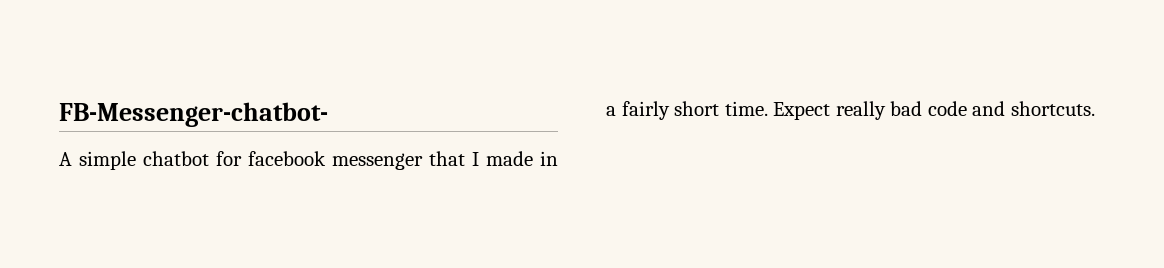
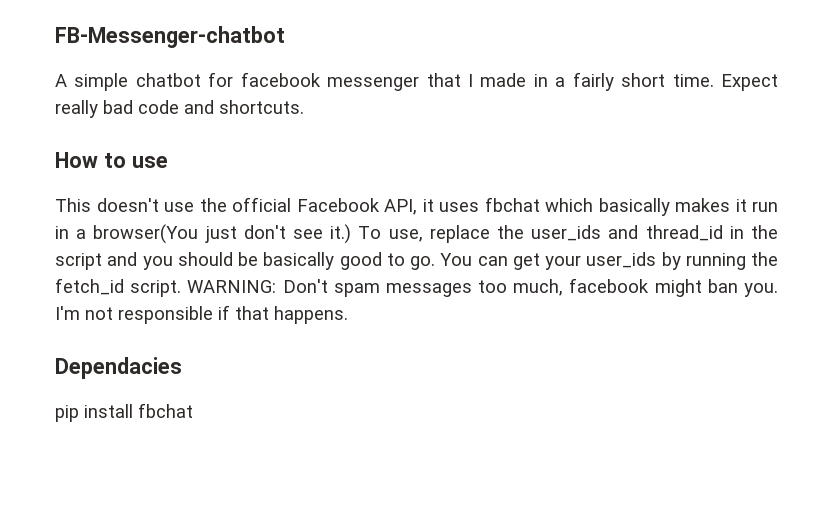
[59,102,328,127] FB-Messenger-chatbot- -> [55,26,285,48] FB-Messenger-chatbot
(1095, 108) none -> [55,152,168,168] [55,197,778,216] [55,224,779,244] [55,252,778,270] [55,278,778,297] [55,305,348,324] [55,357,182,379] [55,403,193,422] // How to use // This doesn't use the official Facebook API, it uses fbchat which basically makes it run in a browser(You just don't see it.) To use, replace the user_ids and thread_id in the script and you should be basically good to go. You can get your user_ids by running the fetch_id script. WARNING: Don't spam messages too much, facebook might ban you. I'm not responsible if that happens. // Dependacies // pip install fbchat

